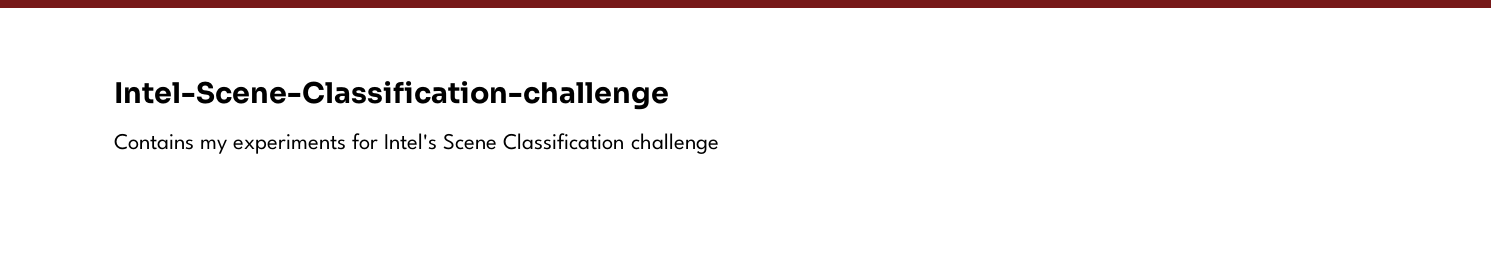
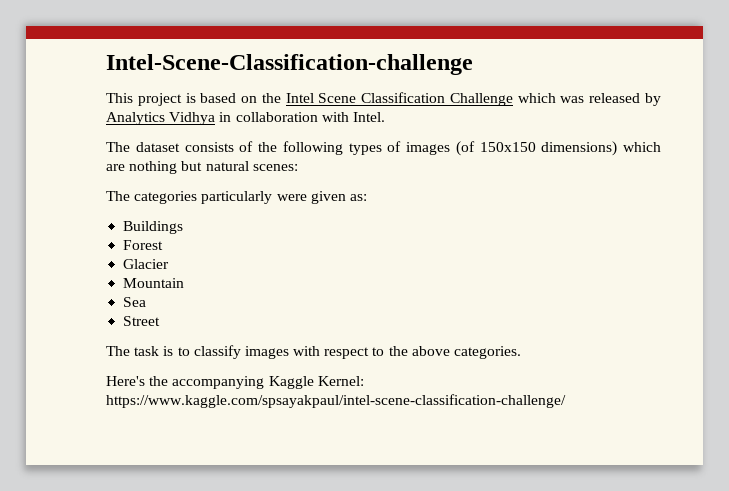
[114,133,719,154] Contains my experiments for Intel's Scene Classification challenge -> [106,92,661,106] [106,112,385,125] [106,141,661,156] [106,161,298,174] [106,191,367,204] [123,221,184,234] [123,240,164,250] [123,259,170,269] [123,278,185,288] [123,297,147,307] [123,316,161,326] [106,345,522,359] [106,376,364,389] [106,394,566,408] This project is based on the Intel Scene Classification Challenge which was released by Analytics Vidhya in collaboration with Intel. // The dataset consists of the following types of images (of 150x150 dimensions) which are nothing but natural scenes: // The categories particularly were given as: // Buildings // Forest // Glacier // Mountain // Sea // Street // The task is to classify images with respect to the above categories. // Here's the accompanying Kaggle Kernel: https://www.kaggle.com/spsayakpaul/intel-scene-classification-challenge/

